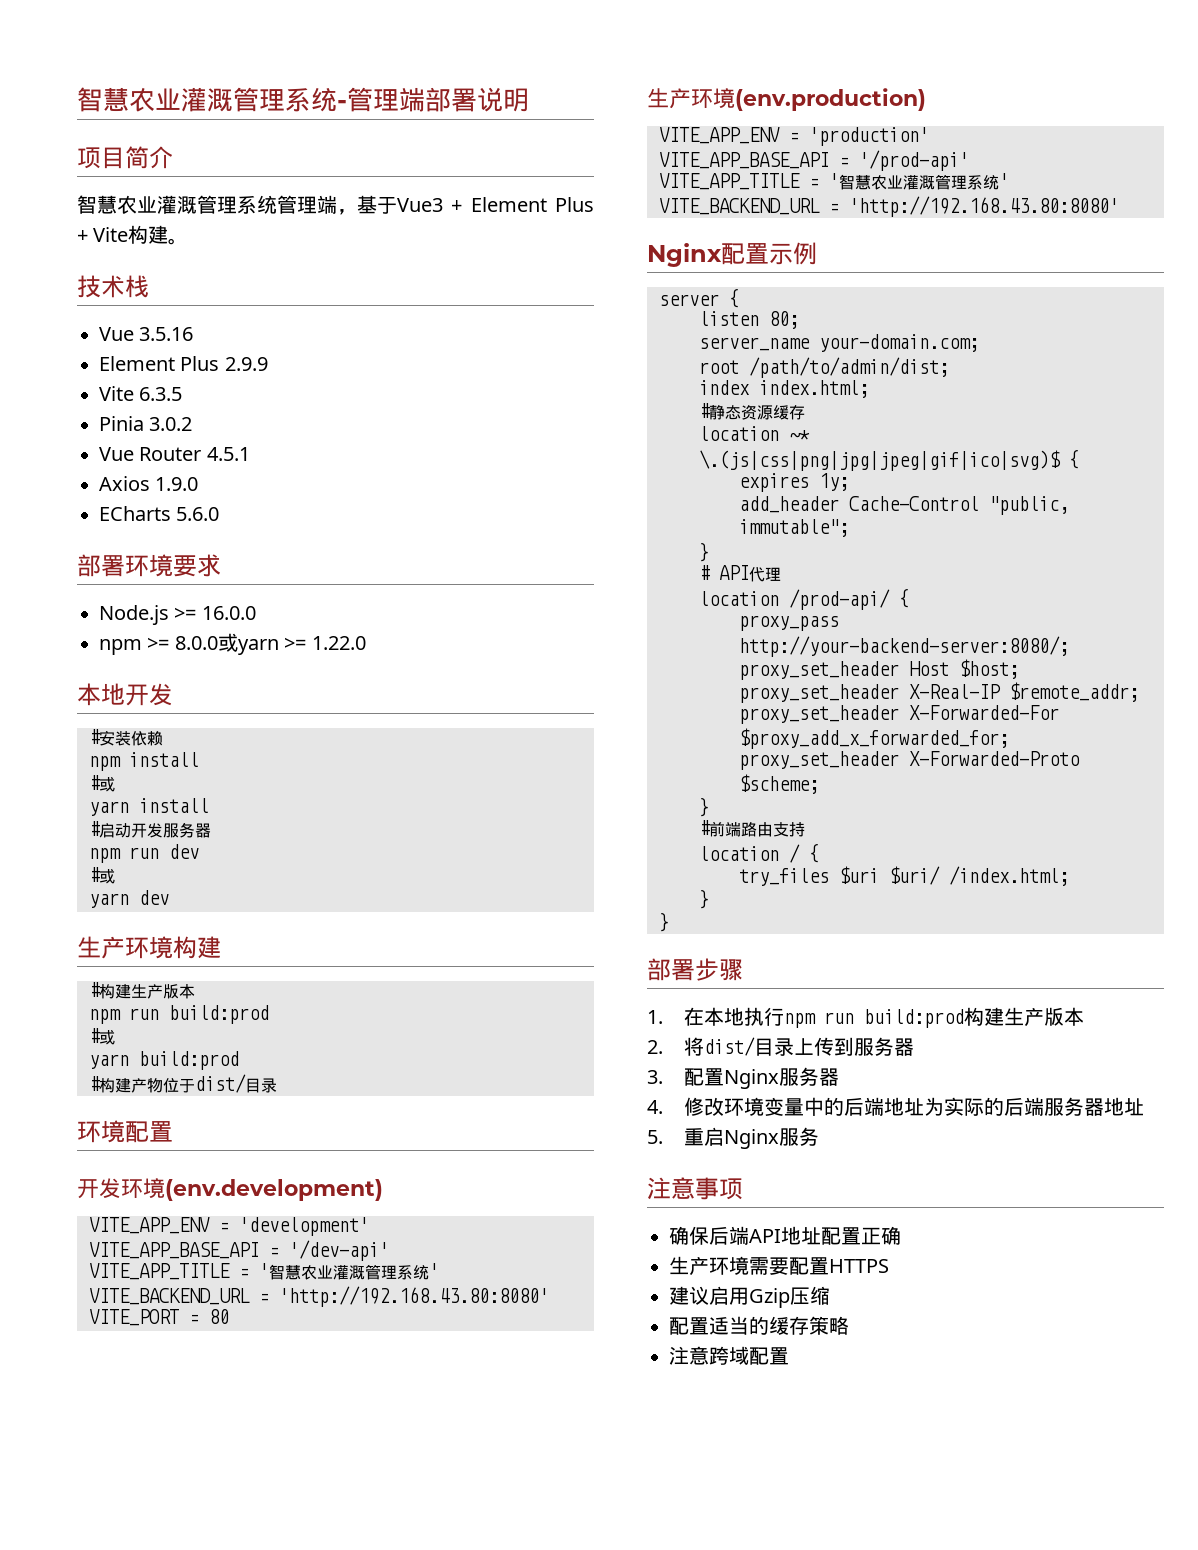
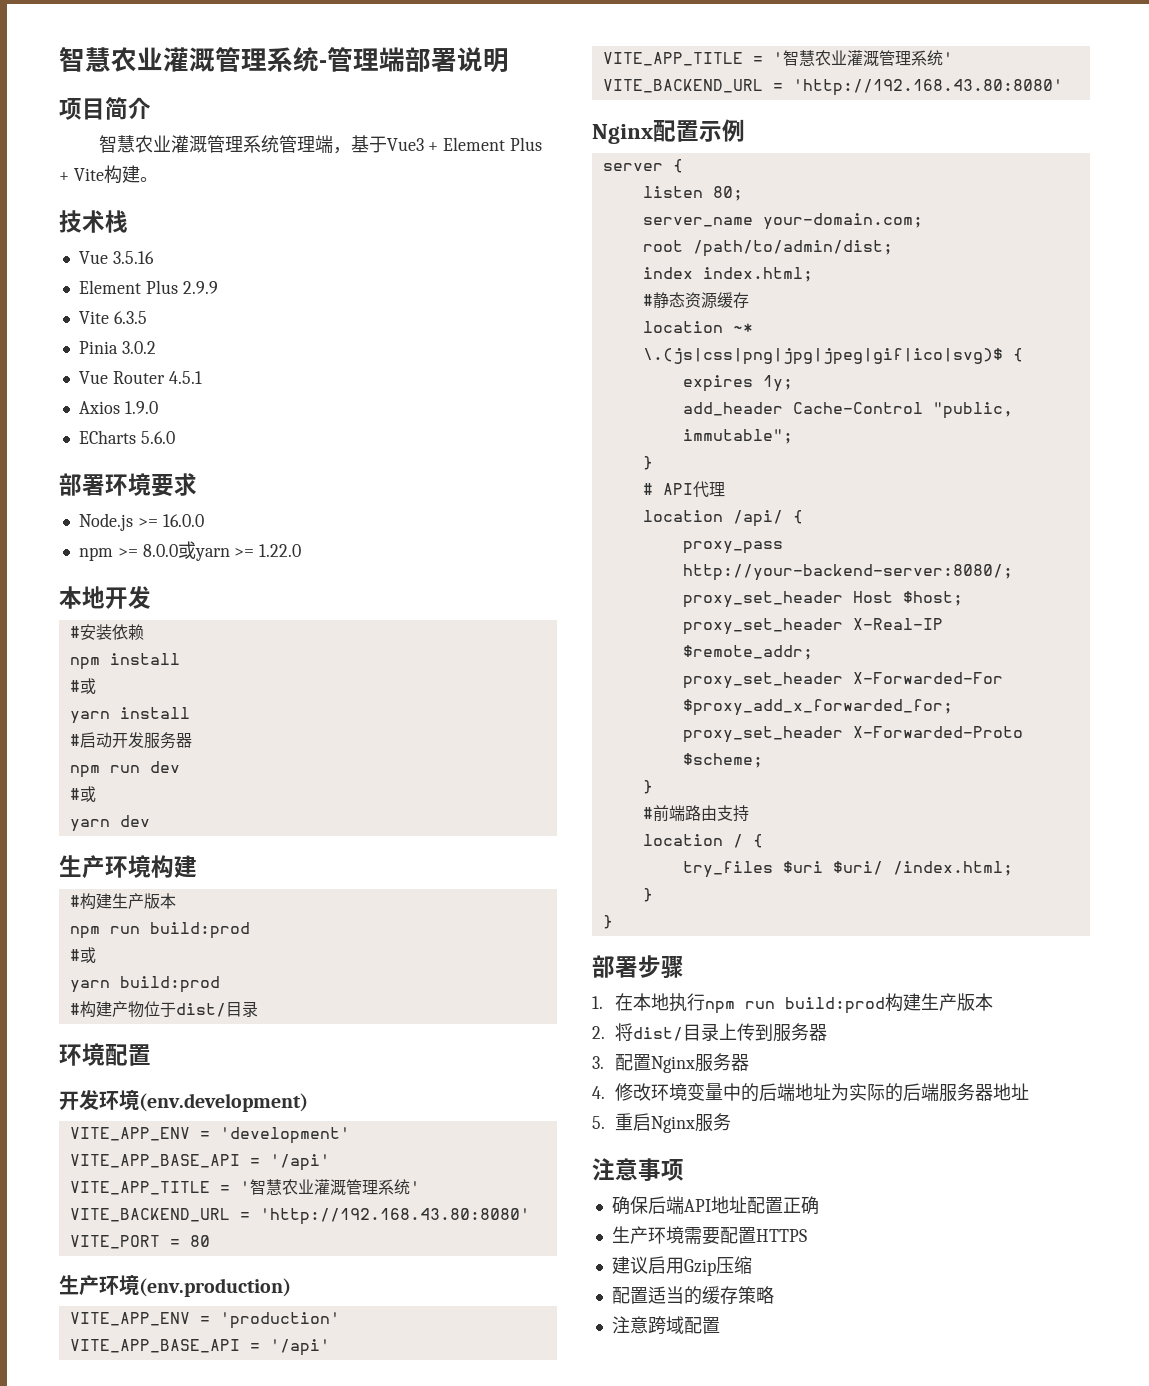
[289,1240,389,1261] '/dev-api' -> [269,1154,330,1171] '/api'
[859,150,969,171] '/prod-api' -> [269,1339,330,1356] '/api'
[789,589,890,610] /prod-api/ -> [732,510,783,527] /api/

